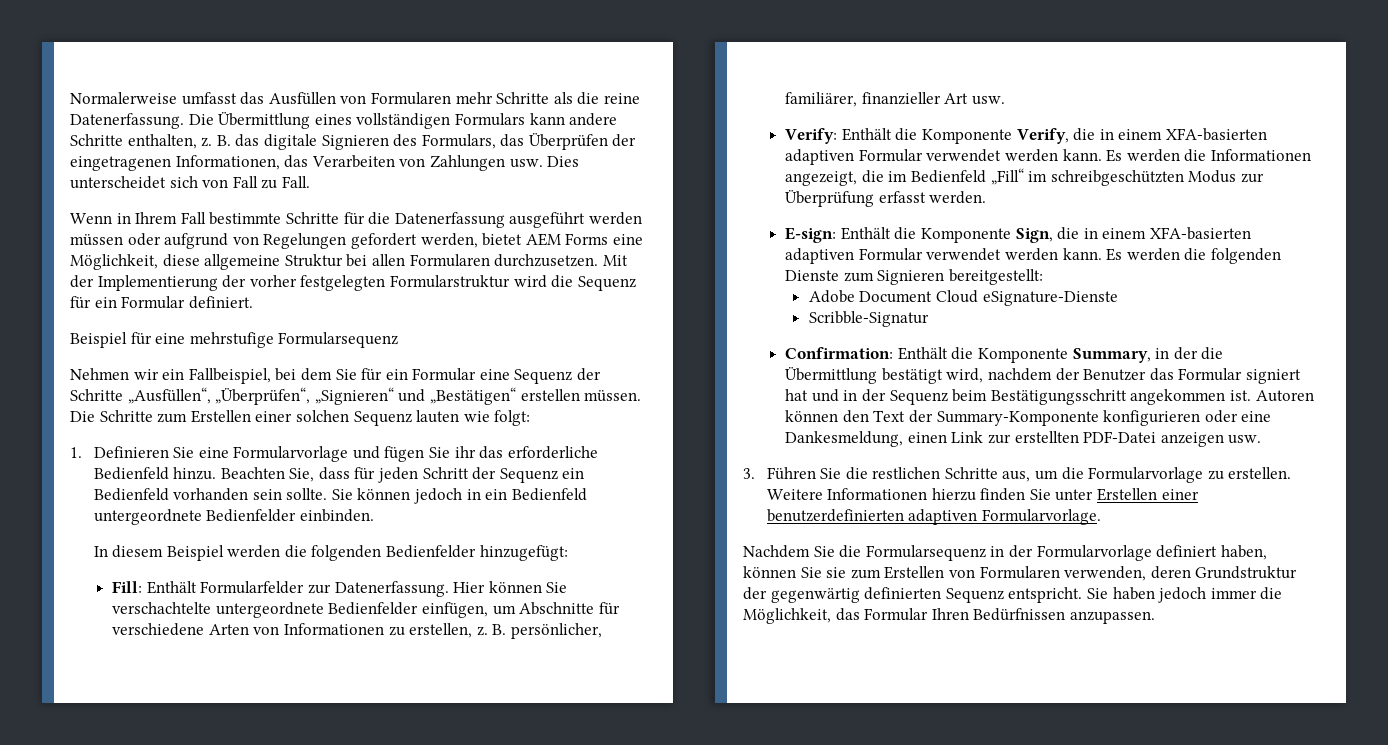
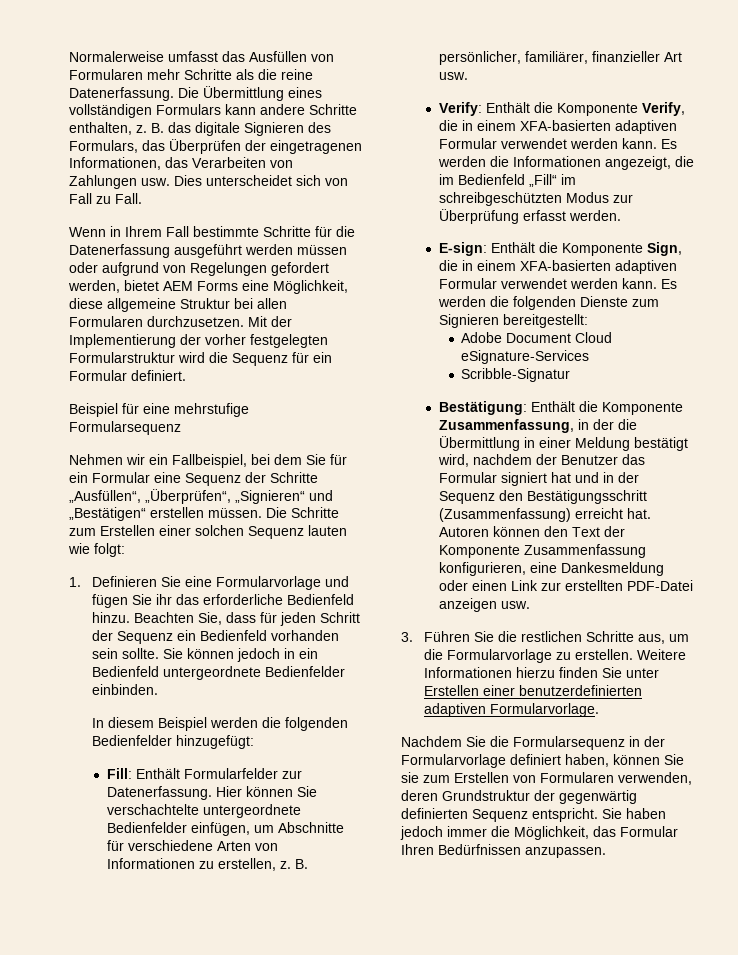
[982,291,1118,306] eSignature-Dienste -> [461,350,590,364] eSignature-Services
[785,347,1151,363] Confirmation: Enthält die Komponente Summary, -> [438,401,683,415] [438,419,574,433] Bestätigung: Enthält die Komponente Zusammenfassung,
(878, 375) none -> [523,437,630,451] in einer Meldung
[952,389,1251,405] beim Bestätigungsschritt angekommen ist. -> [498,490,647,504] [438,508,651,522] den Bestätigungsschritt (Zusammenfassung) erreicht hat.
[936,410,1272,426] [785,431,904,447] Summary-Komponente konfigurieren oder eine Dankesmeldung, -> [438,544,646,558] [438,562,664,576] [438,580,468,591] Komponente Zusammenfassung konfigurieren, eine Dankesmeldung oder

